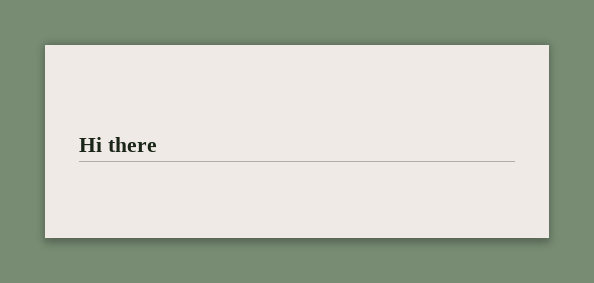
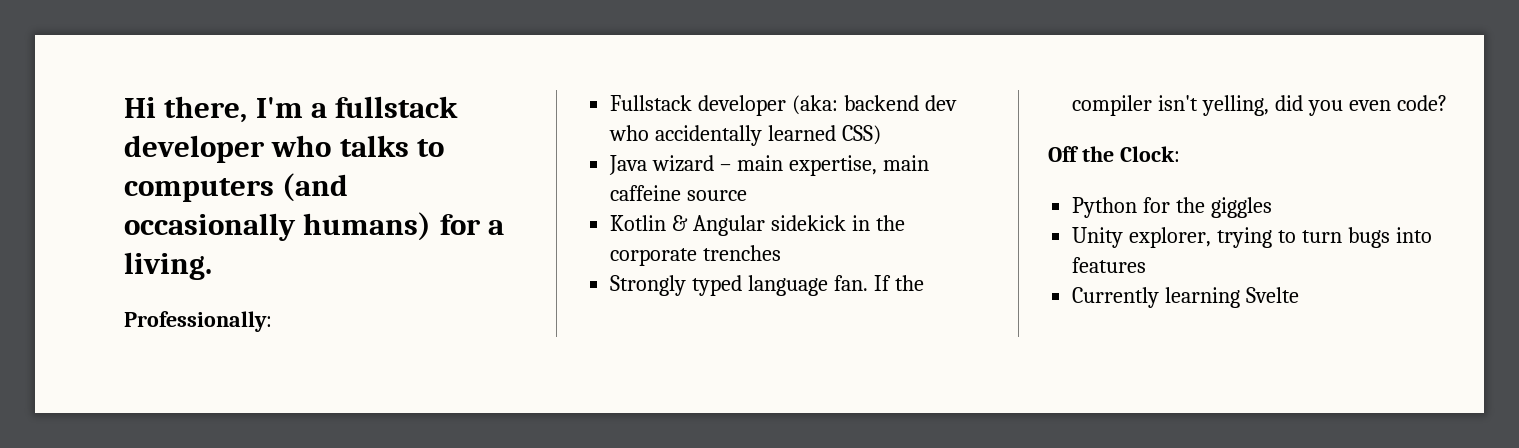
[107,137,157,152] there -> [164,96,459,123] [124,135,445,163] [124,173,349,202] [124,212,505,241] [124,252,212,280] [124,311,272,332] [610,95,957,116] [609,125,882,146] [609,155,929,176] [610,185,748,201] [610,215,905,236] [610,245,782,266] [610,275,924,296] [1072,95,1447,116] [1048,146,1180,162] [1072,197,1273,218] [1072,227,1432,248] [1072,257,1147,273] [1072,287,1300,308] there, I'm a fullstack developer who talks to computers (and occasionally humans) for a living. // Professionally: // Fullstack developer (aka: backend dev who accidentally learned CSS) // Java wizard – main expertise, main caffeine source // Kotlin & Angular sidekick in the corporate trenches // Strongly typed language fan. If the compiler isn't yelling, did you even code? // Off the Clock: // Python for the giggles // Unity explorer, trying to turn bugs into features // Currently learning Svelte

